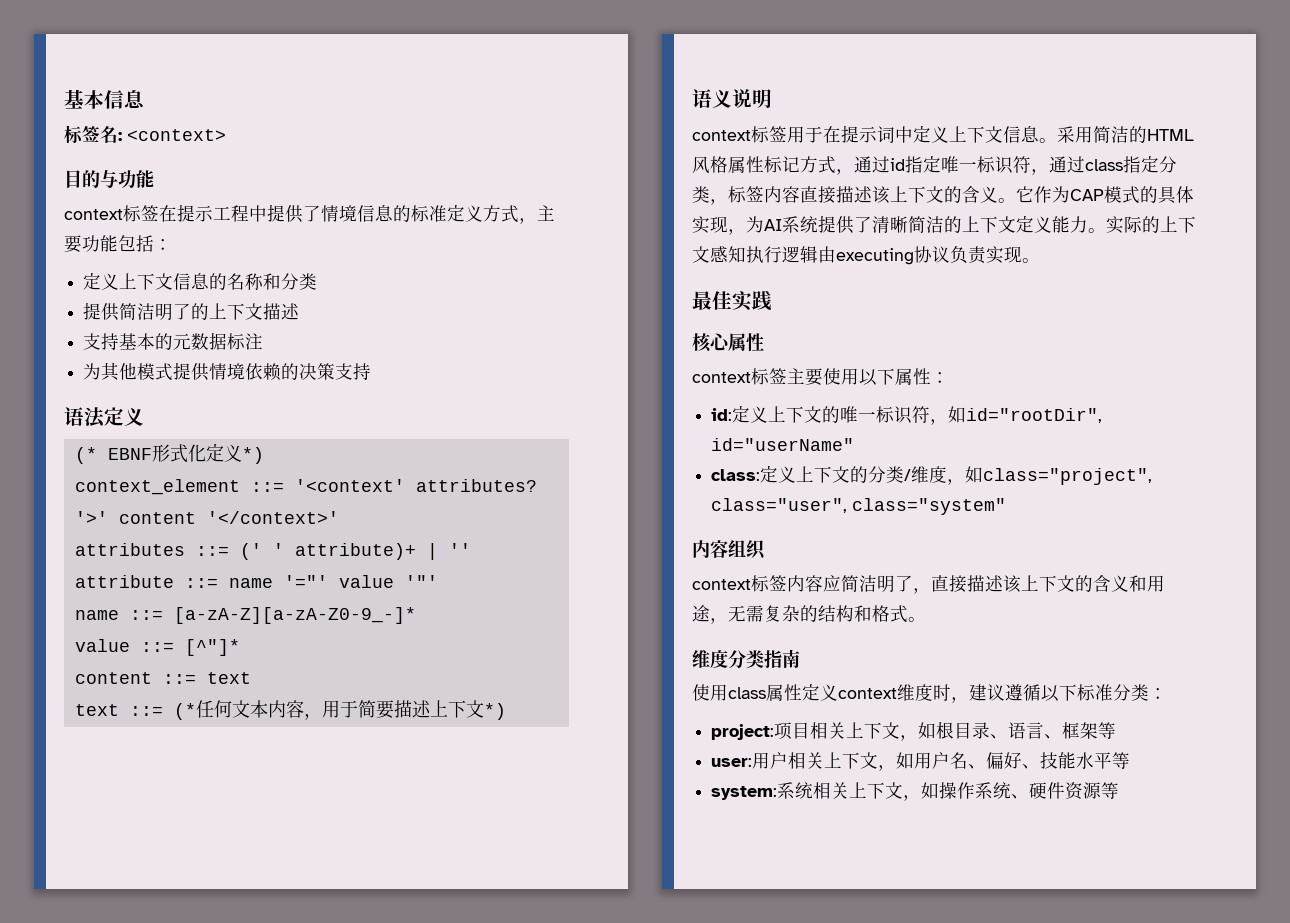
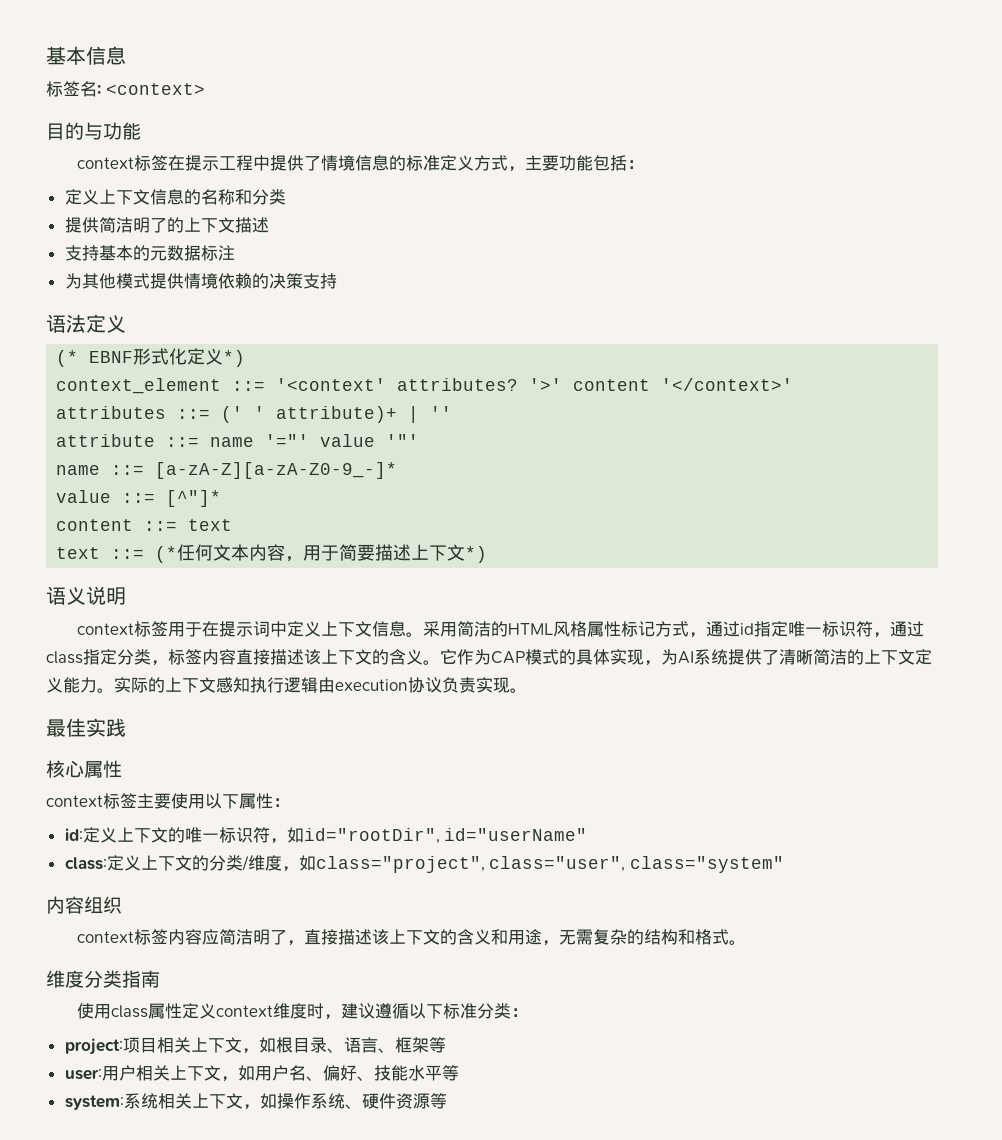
[836,248,914,265] executing -> [335,679,408,691] execution

